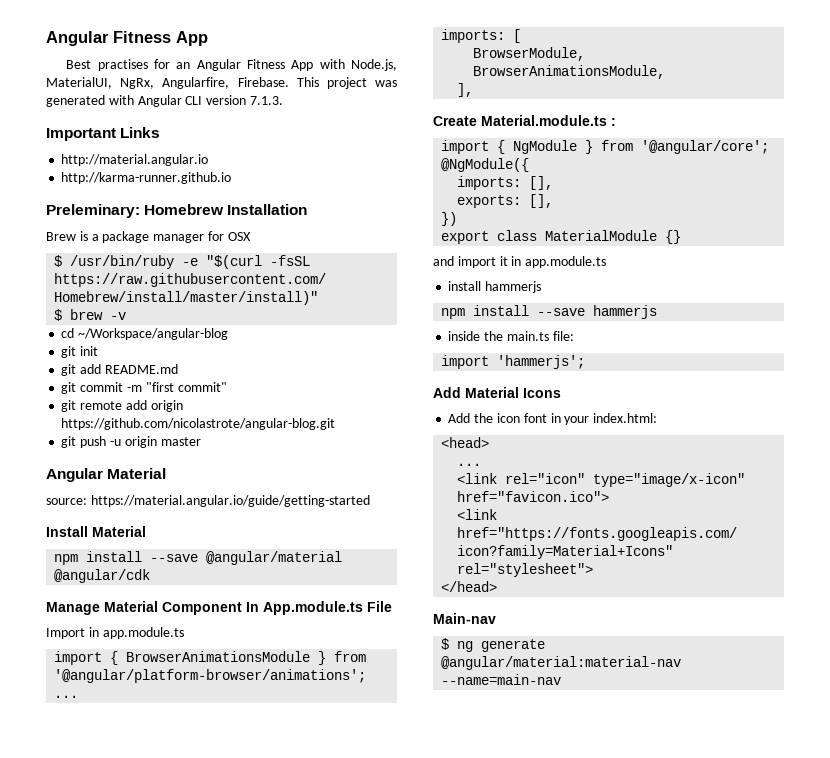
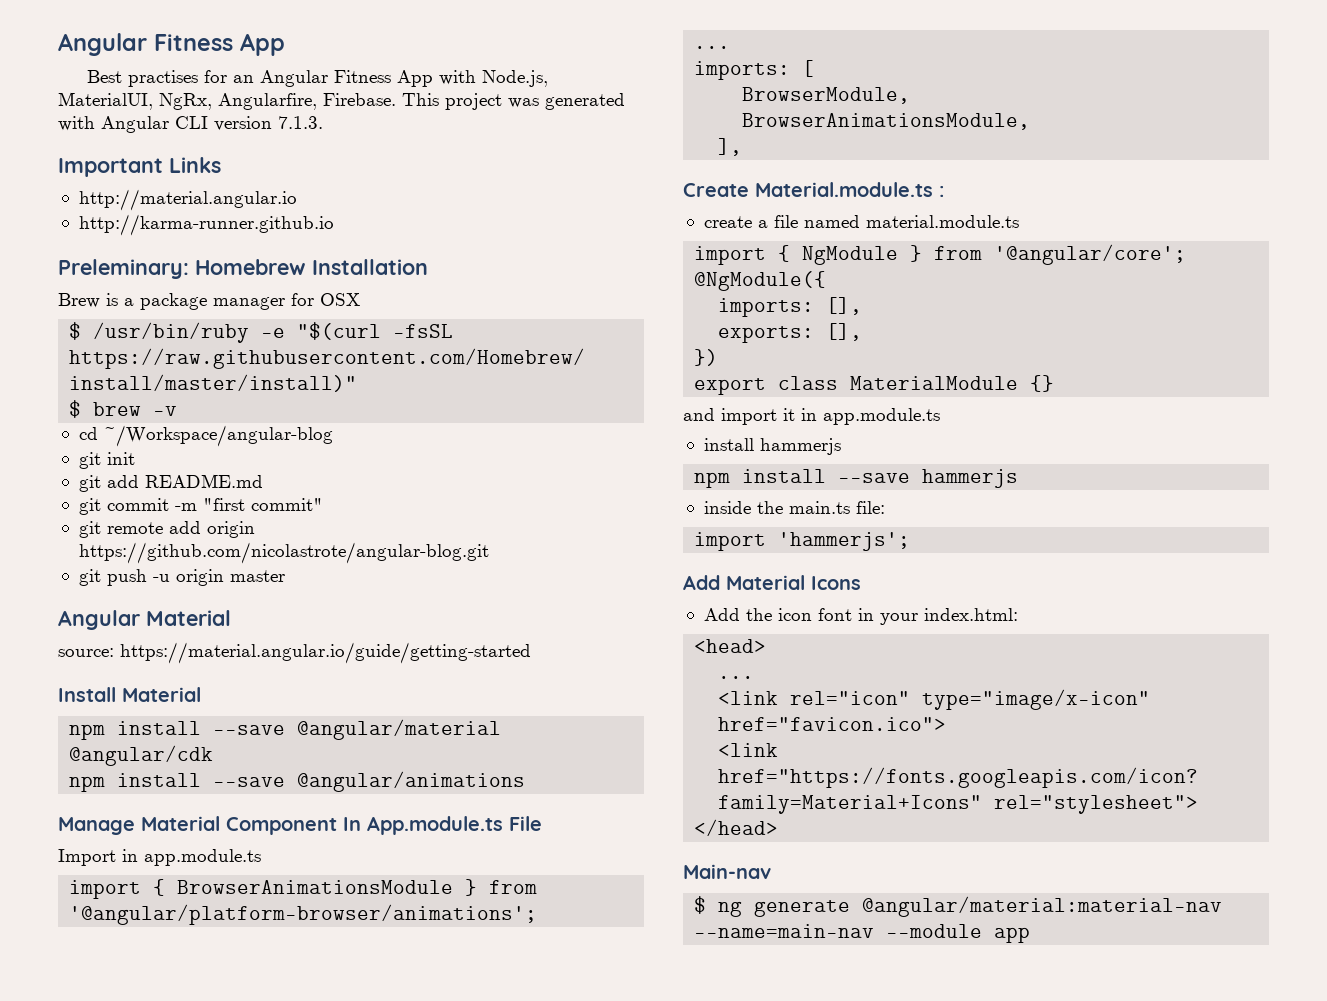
(151, 576) none -> [69,771,526,792] // npm install --save @angular/animations
(616, 122) none -> [703,215,1019,228] // create a file named material.module.ts
(562, 679) none -> [886,924,1031,943] --module app

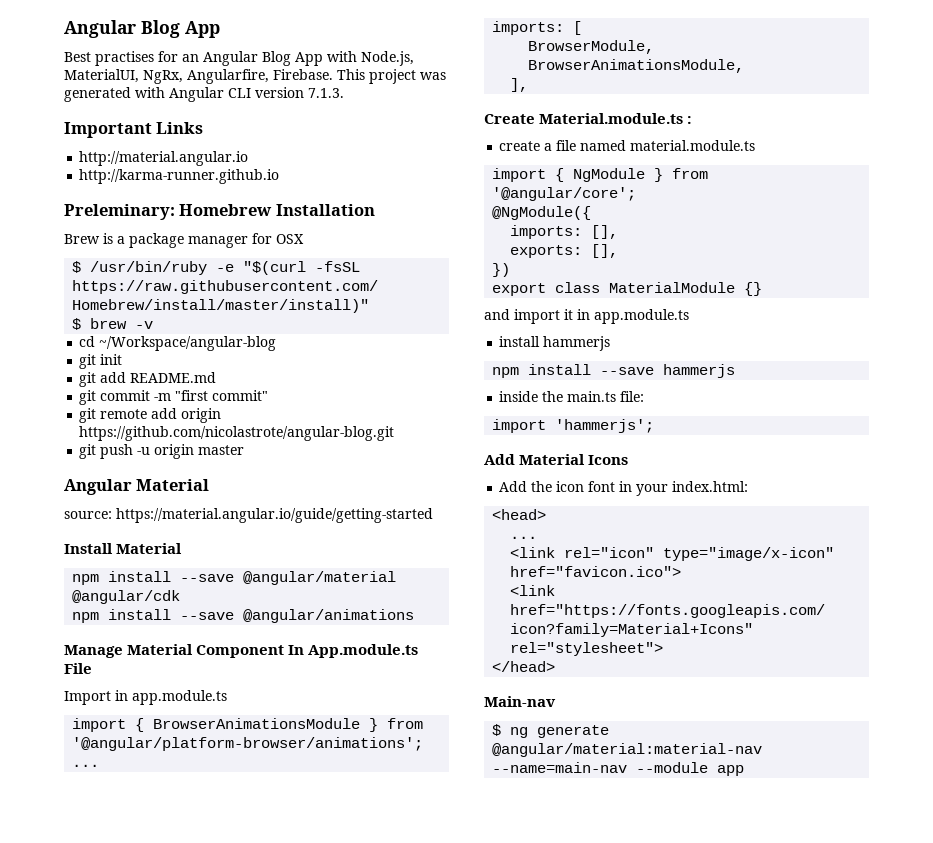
[58,33,233,56] Angular Fitness -> [64,20,180,38] Angular Blog
[333,70,391,83] Fitness -> [262,51,291,66] Blog

